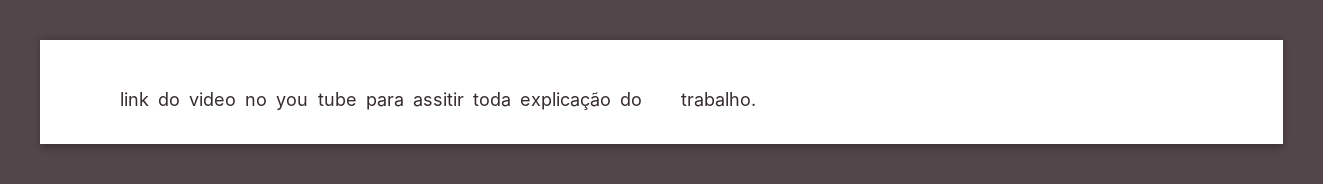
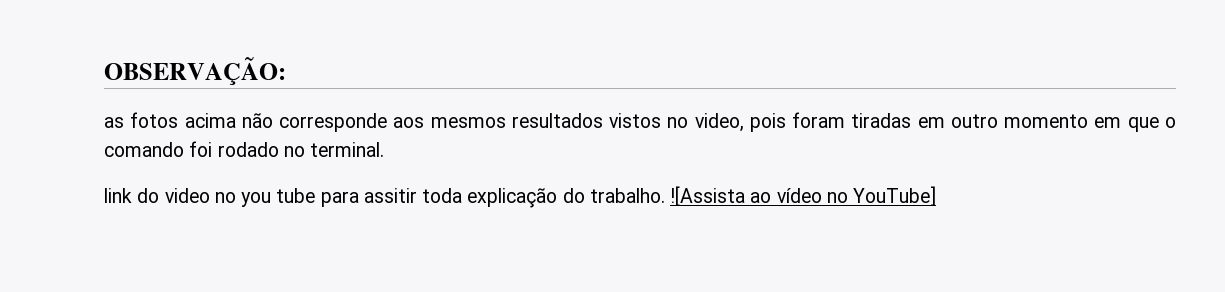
(120, 99) none -> [104,57,286,86] [104,112,1177,132] [104,141,385,157] OBSERVAÇÃO: // as fotos acima não corresponde aos mesmos resultados vistos no video, pois foram tiradas em outro momento em que o comando foi rodado no terminal. //
(756, 99) none -> [670,186,937,206] ![Assista ao vídeo no YouTube]

